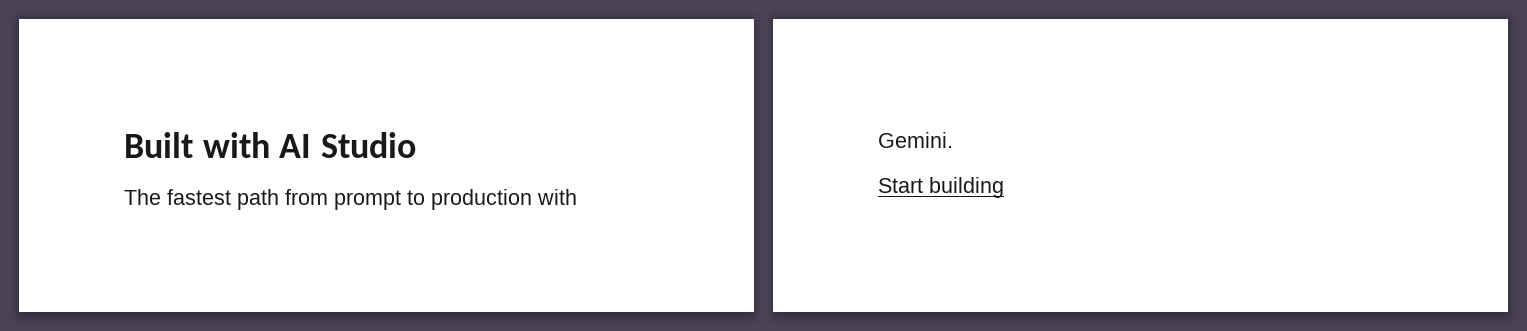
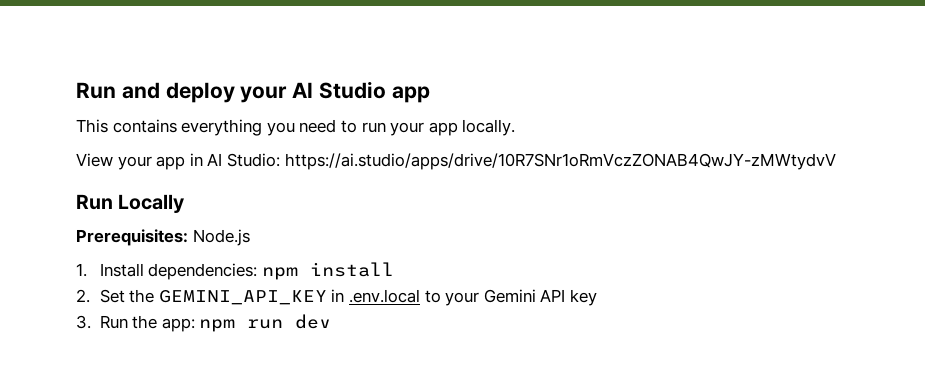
[124,132,416,158] [124,189,577,210] [878,132,953,148] [878,177,1004,198] Built with AI Studio // The fastest path from prompt to production with Gemini. // Start building -> [76,81,430,103] [76,119,516,136] [76,153,836,170] [76,194,185,213] [76,229,250,246] [76,262,394,280] [76,289,597,306] [76,314,332,332] Run and deploy your AI Studio app // This contains everything you need to run your app locally. // View your app in AI Studio: https://ai.studio/apps/drive/10R7SNr1oRmVczZONAB4QwJY-zMWtydvV // Run Locally // Prerequisites: Node.js // 1. Install dependencies: npm install // 2. Set the GEMINI_API_KEY in .env.local to your Gemini API key // 3. Run the app: npm run dev

